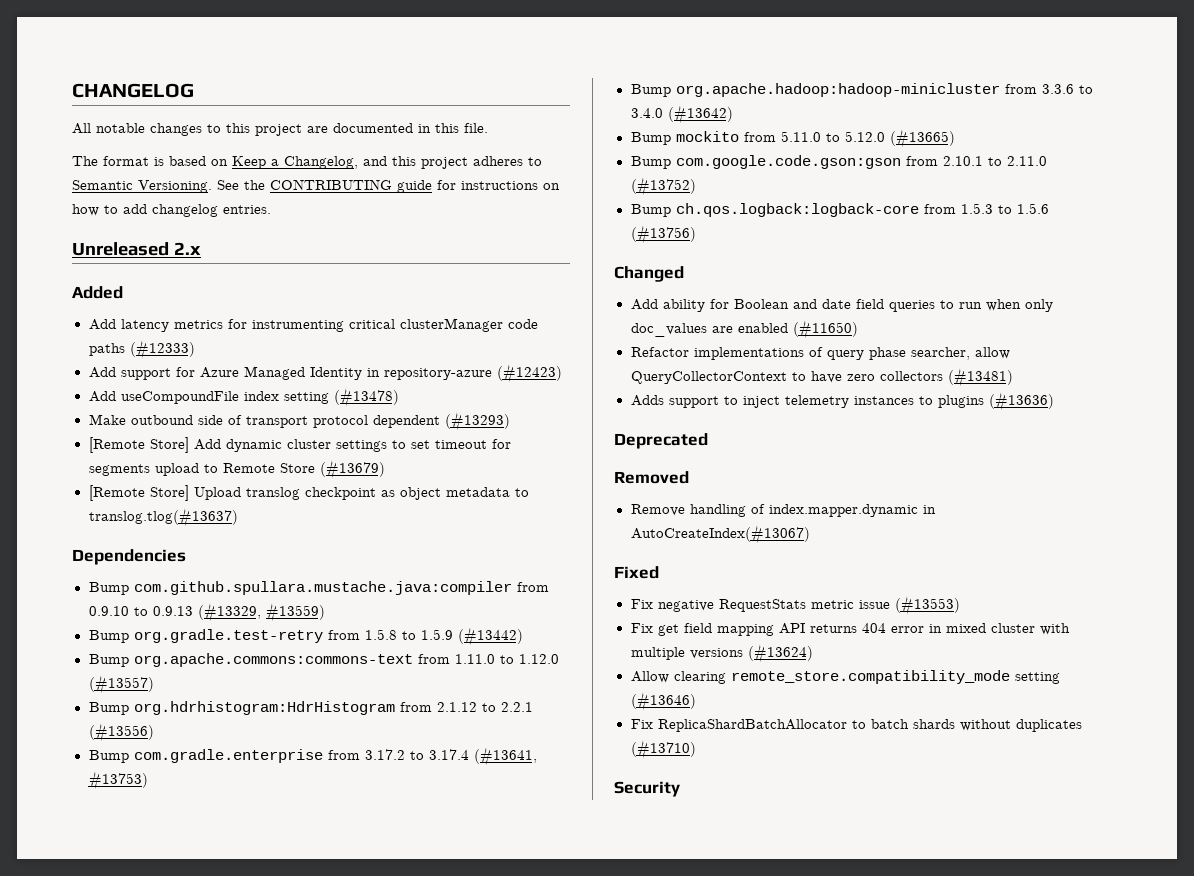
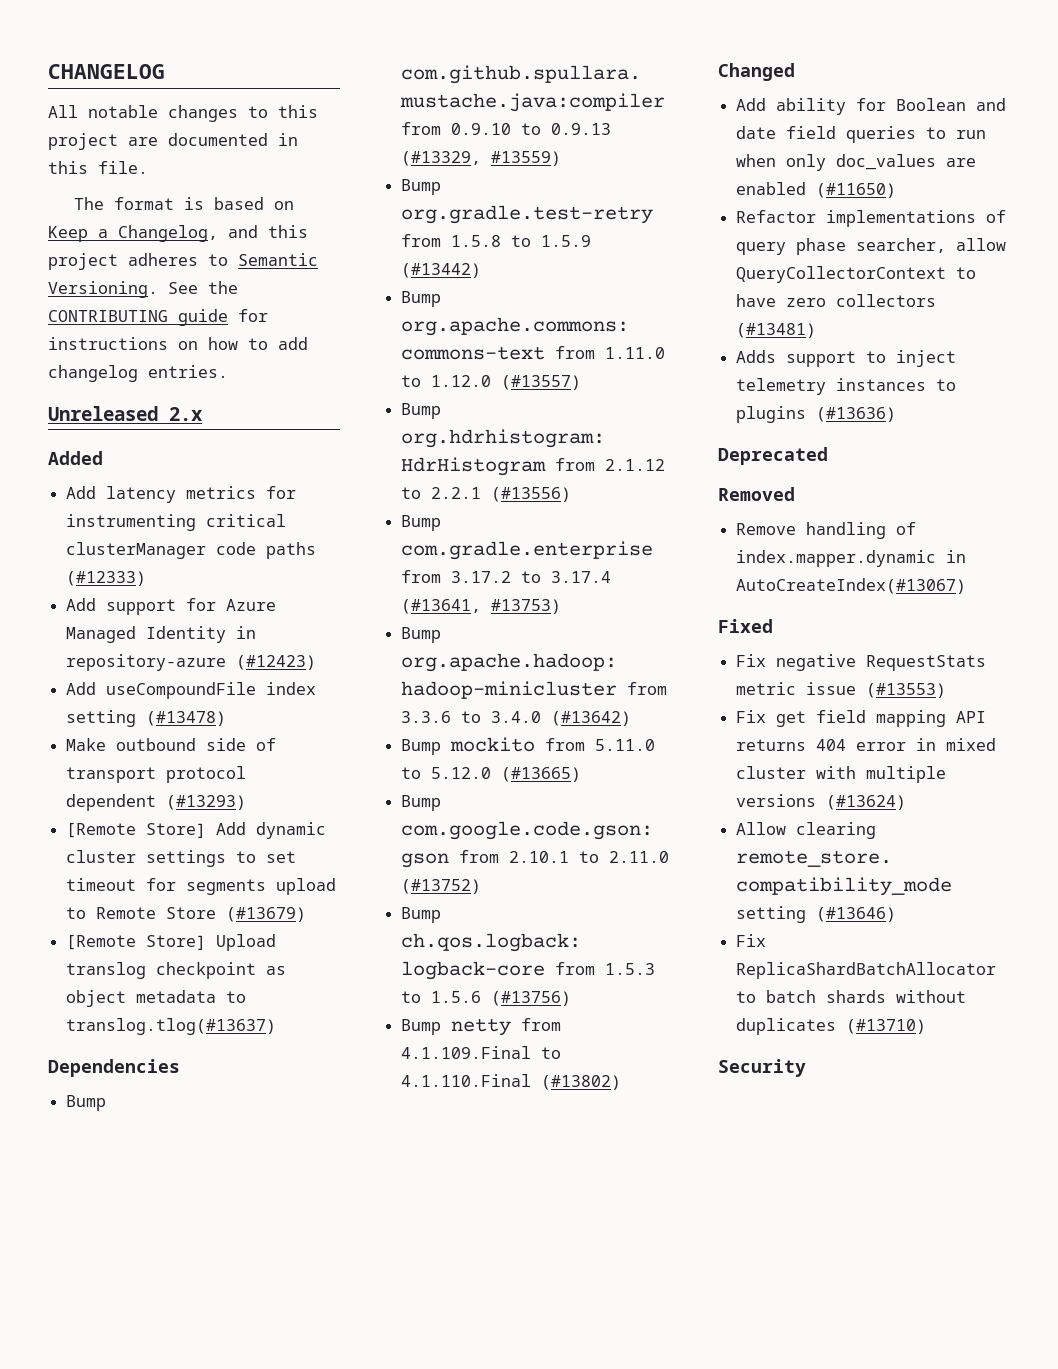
(696, 234) none -> [401,1018,562,1036] [401,1046,562,1059] [401,1074,622,1090] // Bump netty from 4.1.109.Final to 4.1.110.Final (#13802)

